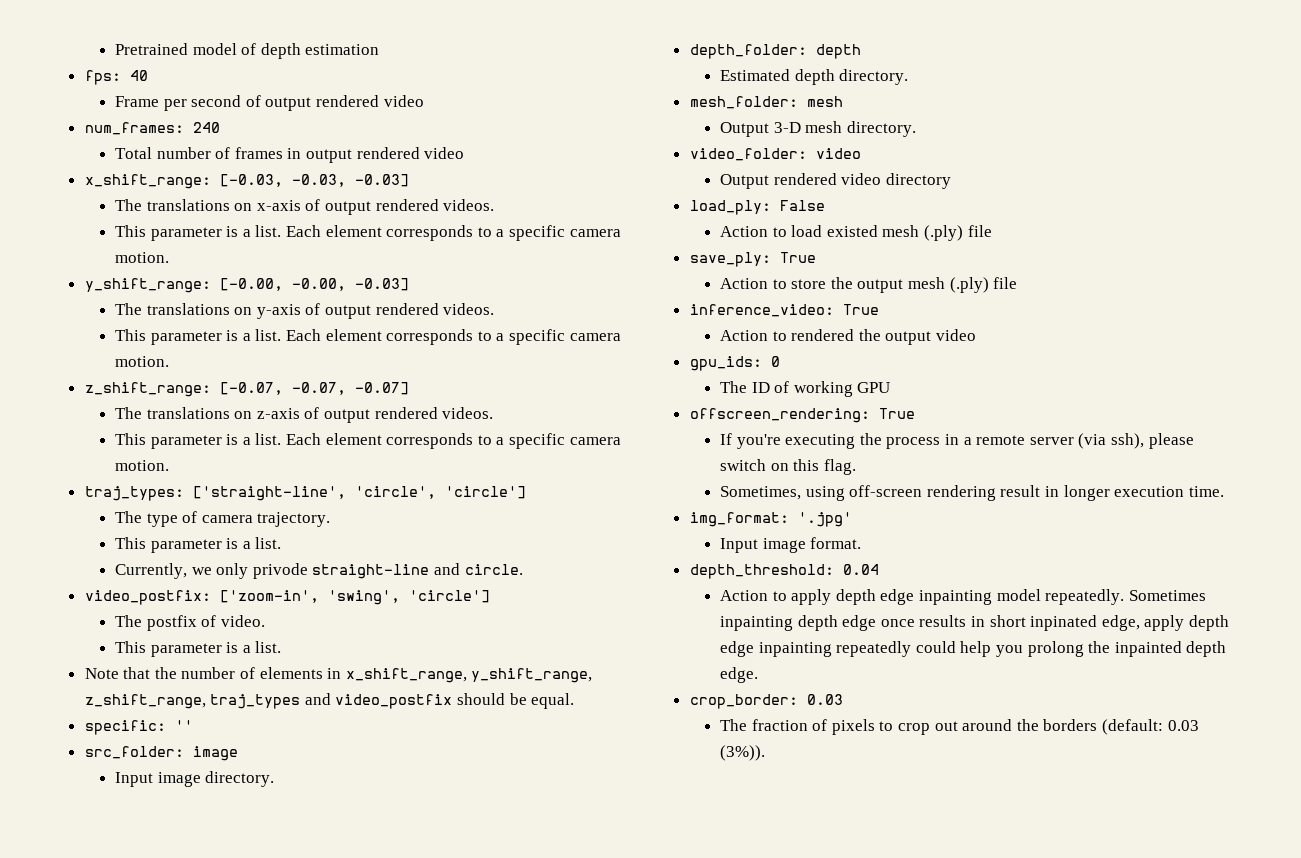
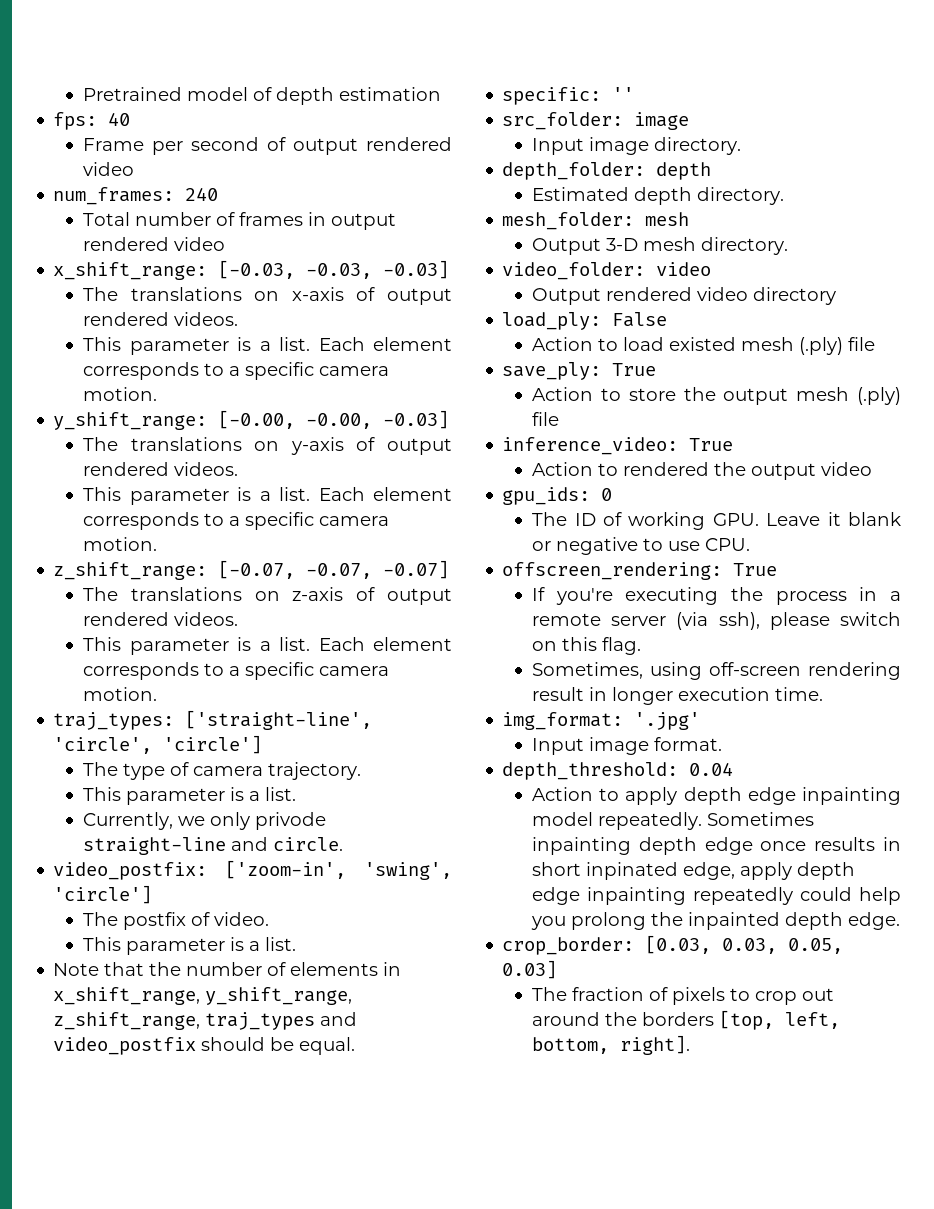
[857,382,891,393] GPU -> [712,512,901,526] [532,537,751,555] GPU. Leave it blank or negative to use CPU.
[806,694,843,705] 0.03 -> [645,935,844,954] [502,960,558,979] [0.03, 0.03, 0.05, 0.03]
[1101,719,1199,735] [720,745,766,761] (default: 0.03 (3%)). -> [719,1010,841,1030] [532,1035,691,1055] [top, left, bottom, right].

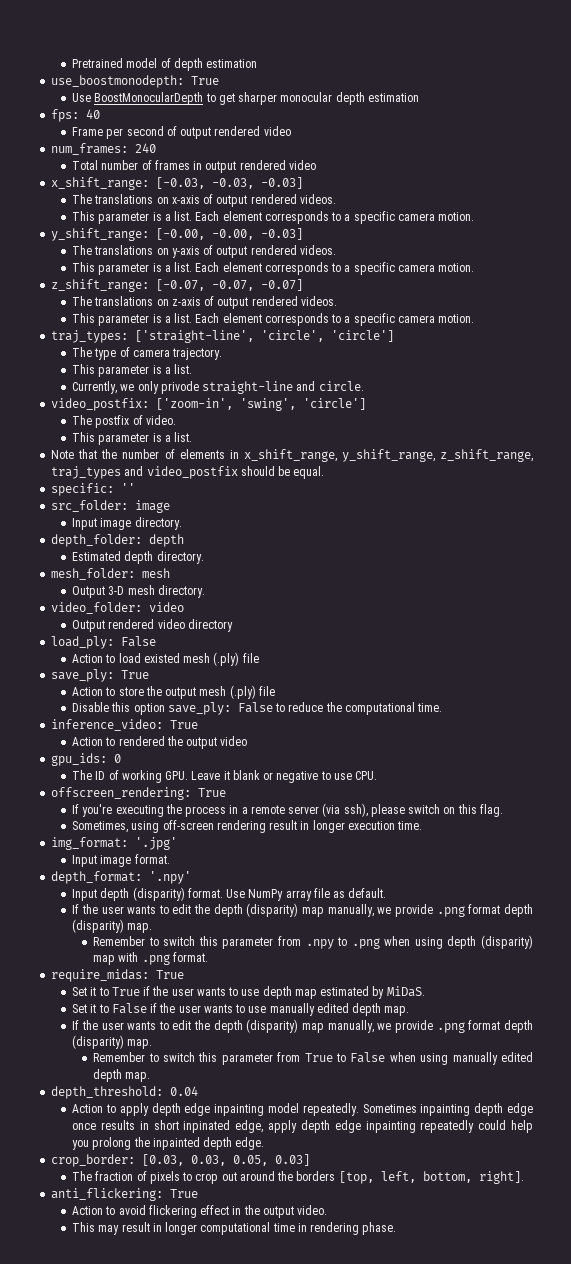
(442, 94) none -> [51,75,220,88] [72,92,419,105] // use_boostmonodepth: True // Use BoostMonocularDepth to get sharper monocular depth estimation
(560, 419) none -> [72,702,443,715] // Disable this option save_ply: False to reduce the computational time.
(723, 744) none -> [51,871,192,884] [72,887,387,901] [72,903,533,917] [72,919,153,933] [93,935,533,949] [93,952,208,965] [51,969,185,982] [72,986,425,999] [72,1003,410,1016] [72,1019,533,1033] [72,1035,153,1049] [93,1052,534,1065] [93,1069,151,1082] // depth_format: '.npy' // Input depth (disparity) format. Use NumPy array file as default. // If the user wants to edit the depth (disparity) map manually, we provide .png format depth (disparity) map. // Remember to switch this parameter from .npy to .png when using depth (disparity) map with .png format. // require_midas: True // Set it to True if the user wants to use depth map estimated by MiDaS. // Set it to False if the user wants to use manually edited depth map. // If the user wants to edit the depth (disparity) map manually, we provide .png format depth (disparity) map. // Remember to switch this parameter from True to False when using manually edited depth map.
(691, 1045) none -> [51,1188,199,1201] [72,1205,328,1218] [72,1222,397,1235] // anti_flickering: True // Action to avoid flickering effect in the output video. // This may result in longer computational time in rendering phase.

